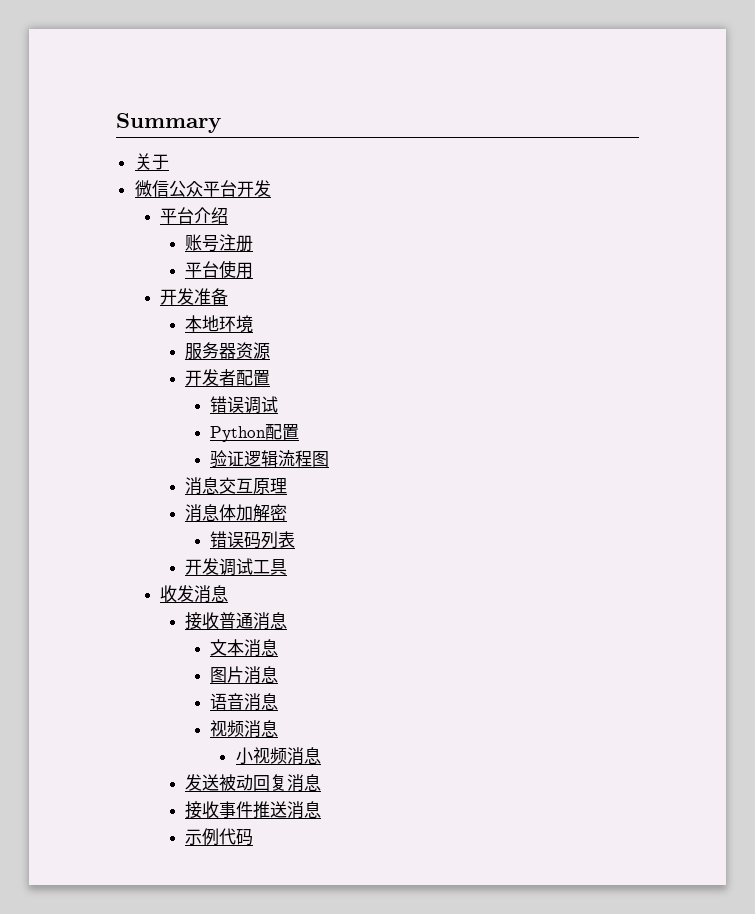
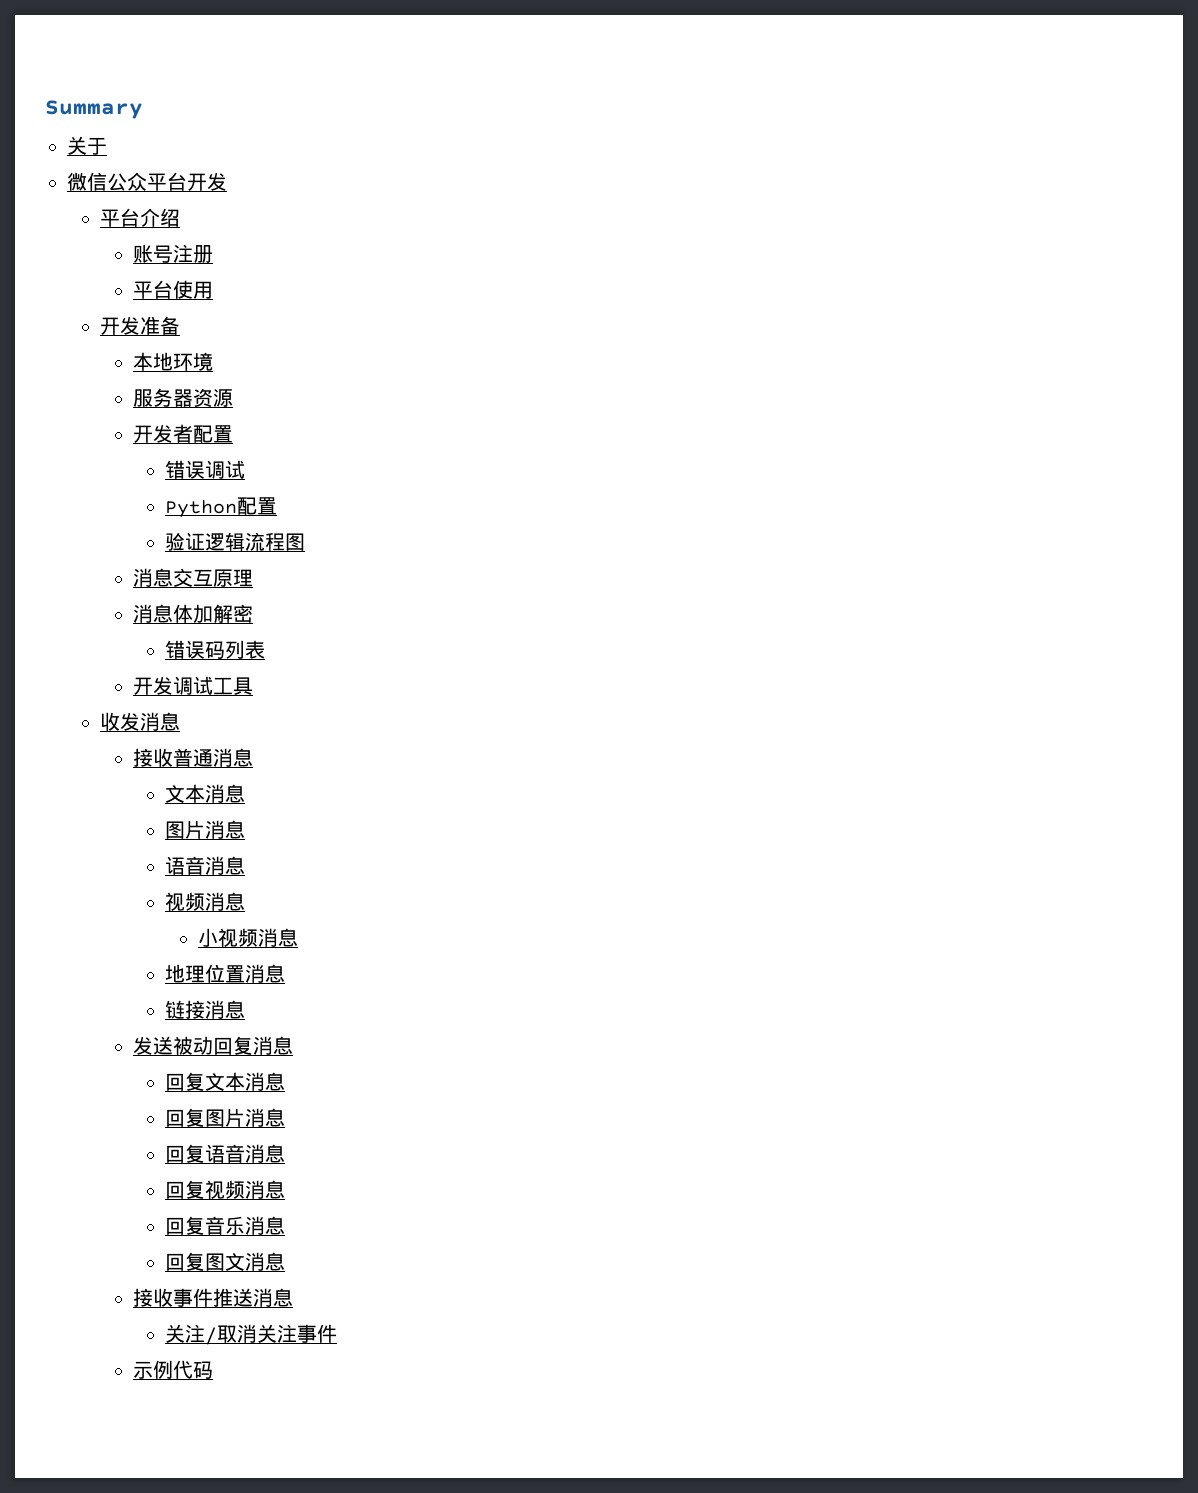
(321, 755) none -> [165,964,286,983] [165,1000,246,1019] // 地理位置消息 // 链接消息
(322, 782) none -> [165,1072,286,1091] [165,1108,286,1127] [165,1144,286,1163] [165,1180,286,1200] [165,1216,286,1235] [165,1252,286,1271] // 回复文本消息 // 回复图片消息 // 回复语音消息 // 回复视频消息 // 回复音乐消息 // 回复图文消息
(322, 809) none -> [165,1324,338,1345] // 关注/取消关注事件

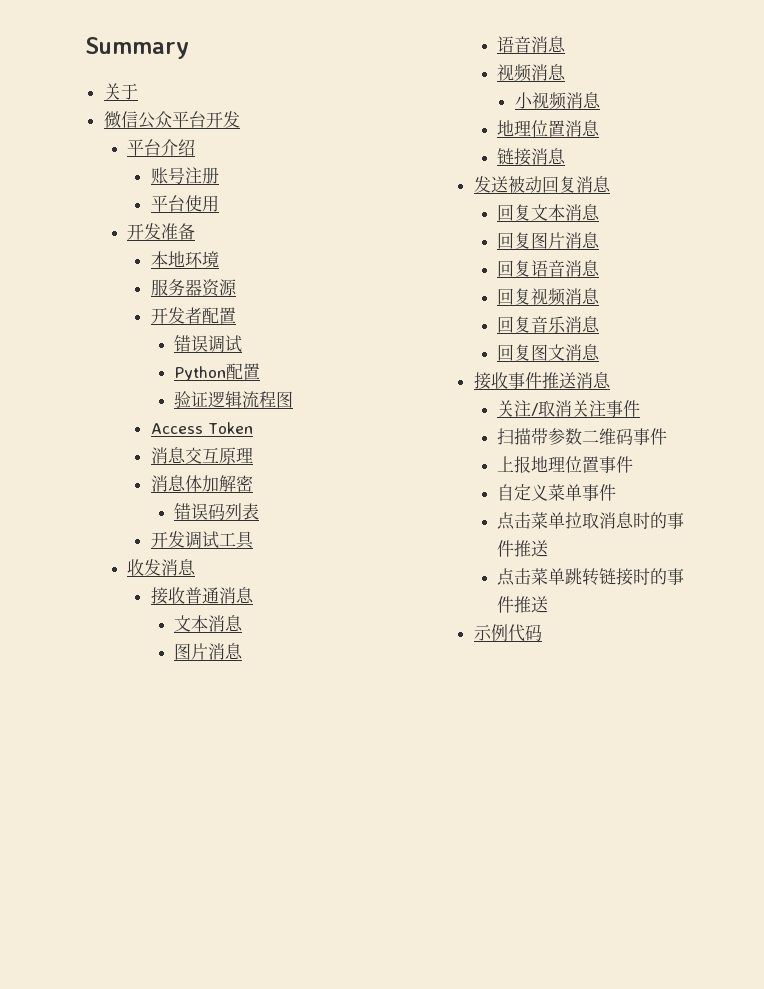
(306, 542) none -> [150,422,253,434] // Access Token
(338, 1333) none -> [497,428,668,445] [497,456,634,473] [497,484,617,501] [497,512,685,530] [497,540,549,557] [497,568,685,586] [497,596,549,613] // 扫描带参数二维码事件 // 上报地理位置事件 // 自定义菜单事件 // 点击菜单拉取消息时的事件推送 // 点击菜单跳转链接时的事件推送

